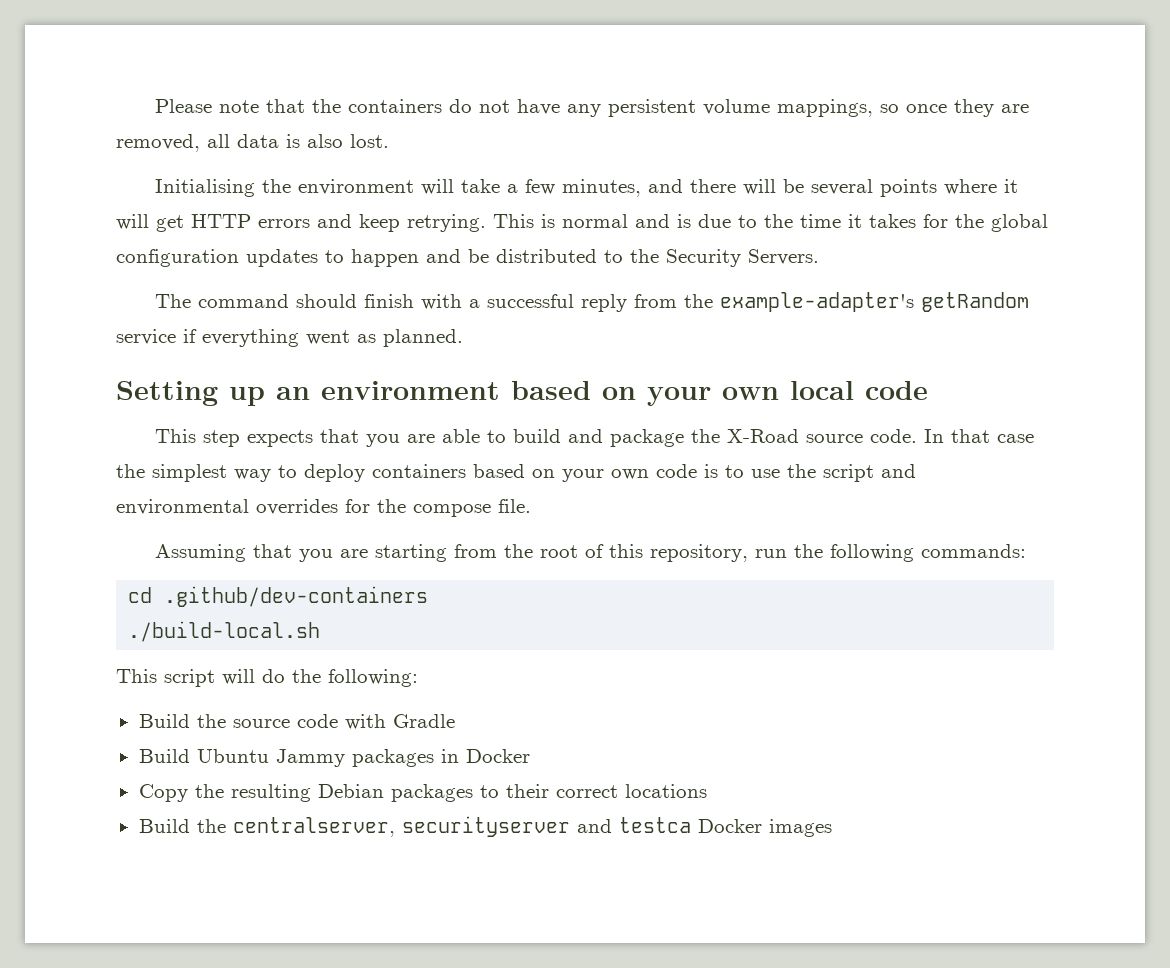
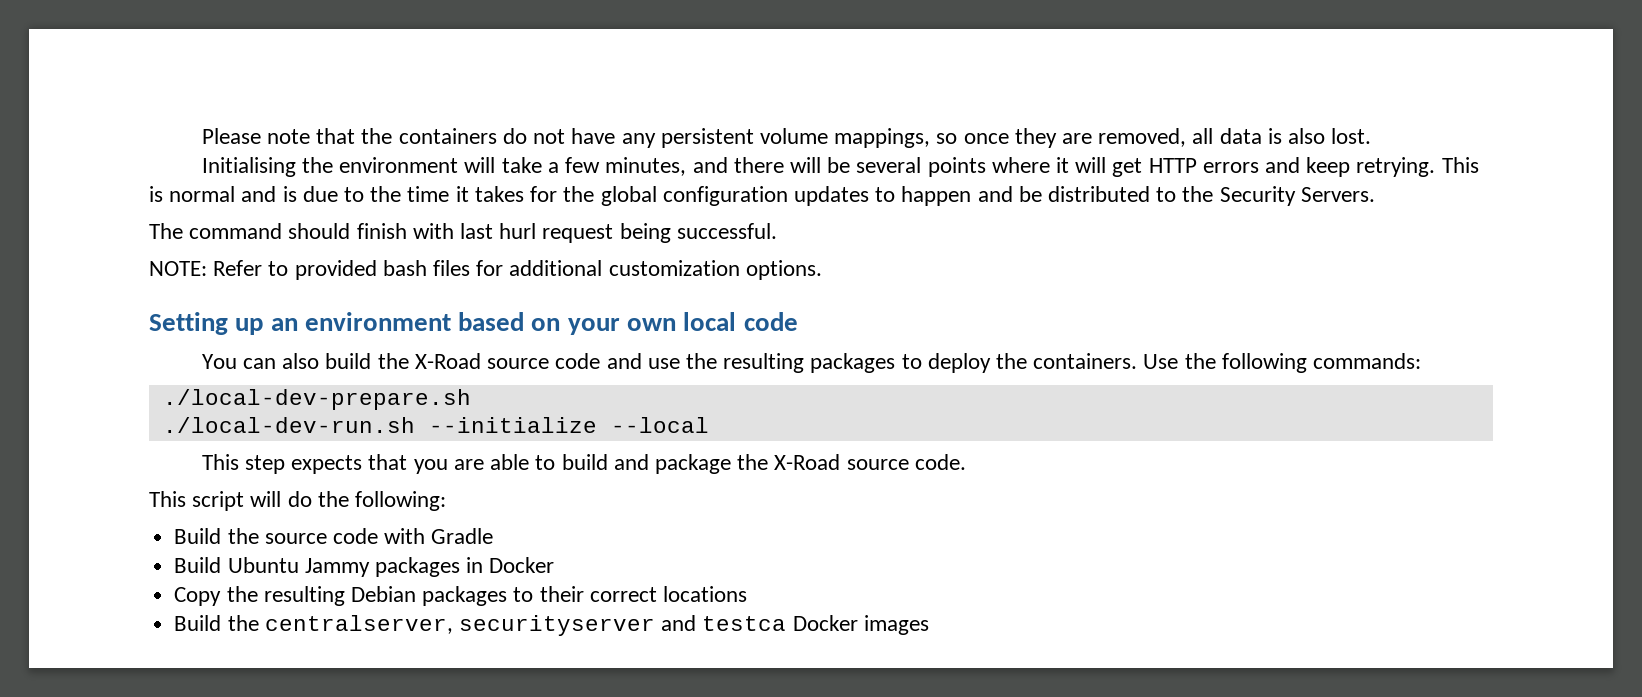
[468,292,1029,312] [116,329,463,347] a successful reply from the example-adapter's getRandom service if everything went as planned. -> [460,223,777,243] [149,260,822,280] last hurl request being successful. // NOTE: Refer to provided bash files for additional customization options.
(928, 390) none -> [201,353,1422,373] [162,389,471,410] [162,417,709,433] // You can also build the X-Road source code and use the resulting packages to deploy the containers. Use the following commands: // ./local-dev-prepare.sh // ./local-dev-run.sh --initialize --local
[923,429,1034,443] [116,464,916,482] [116,499,531,517] [154,544,1026,562] [128,586,429,607] [128,621,321,642] In that case the simplest way to deploy containers based on your own code is to use the script and environmental overrides for the compose file. // Assuming that you are starting from the root of this repository, run the following commands: // cd .github/dev-containers // ./build-local.sh -> (966, 462) none

